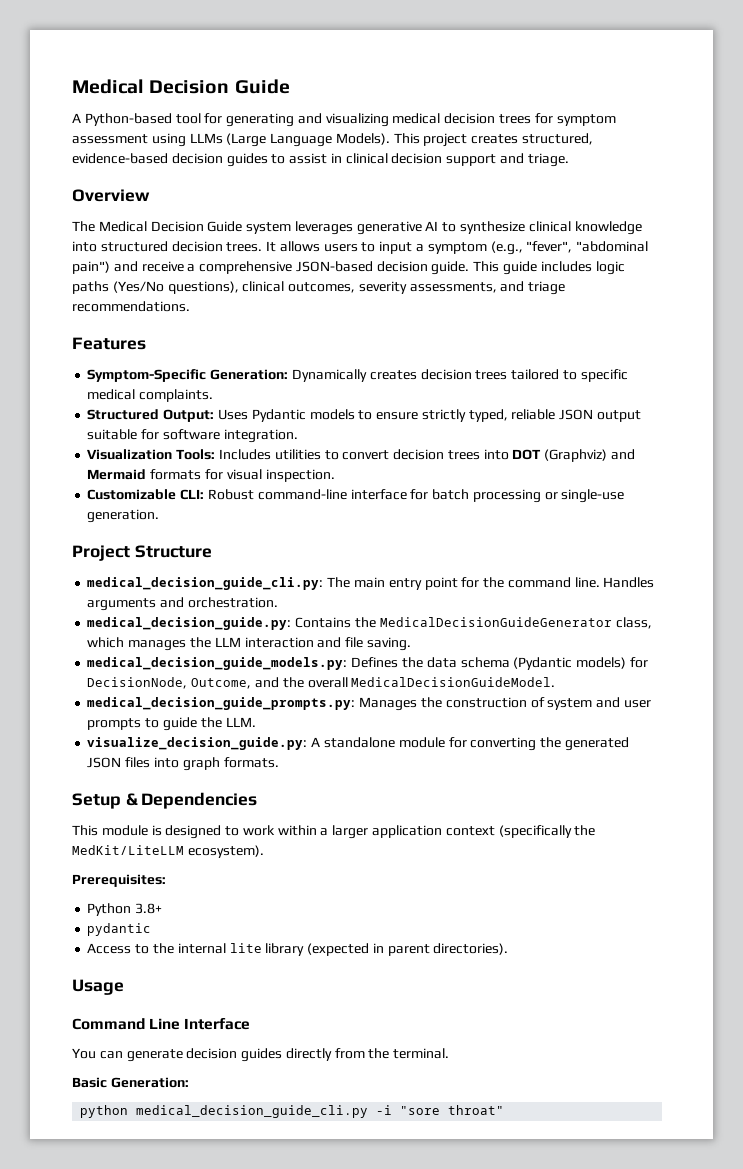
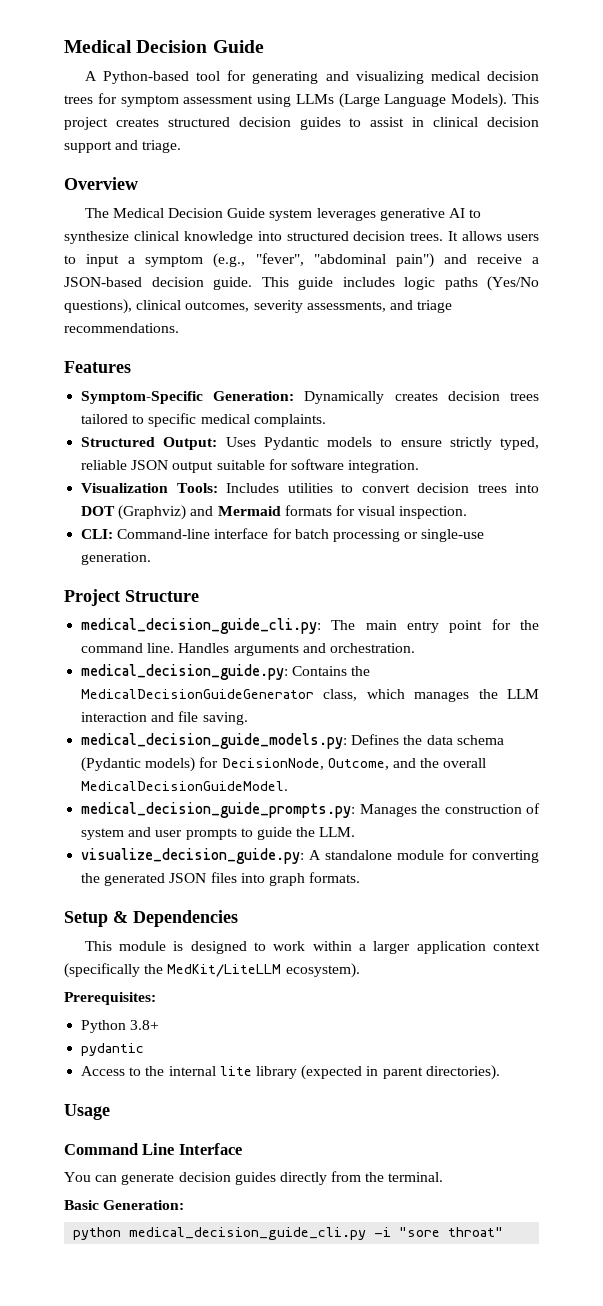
[522,133,594,145] [72,153,168,164] structured, evidence-based -> [167,117,230,127] structured
[199,261,293,274] comprehensive -> (539, 260) none
[87,489,347,500] Customizable CLI: Robust command-line -> [81,529,211,539] CLI: Command-line

